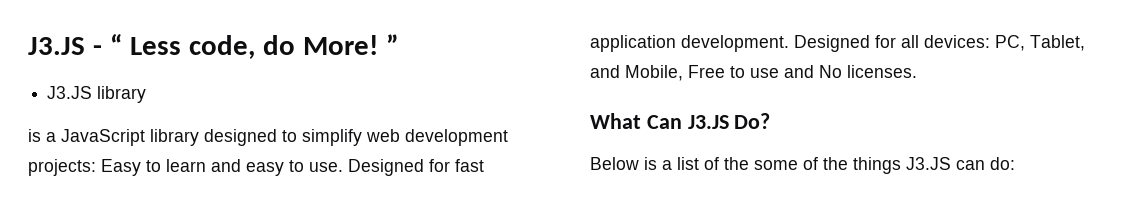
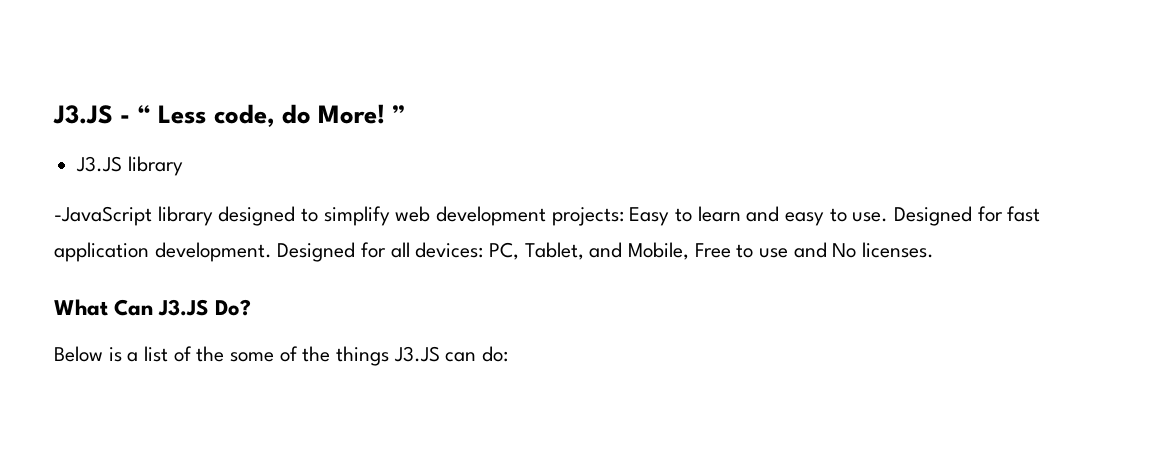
[28,129,145,146] is a JavaScript -> [54,206,152,226] -JavaScript

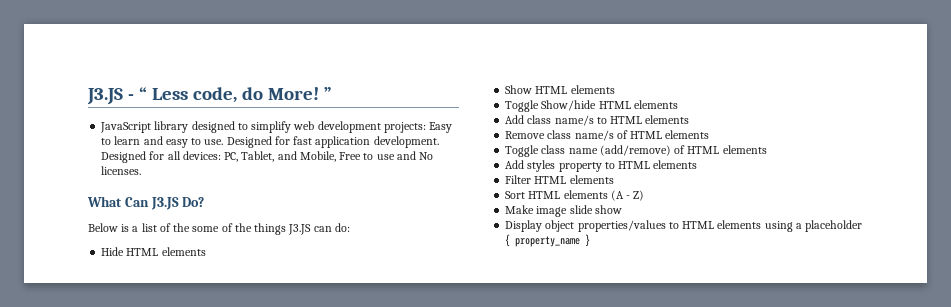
[76,156,183,176] [54,206,152,226] J3.JS library // -JavaScript -> [100,122,152,133] JavaScript
(509, 354) none -> [101,247,206,256] [505,85,615,94] [505,100,678,112] [505,115,690,126] [505,130,710,141] [505,145,767,157] [505,160,698,172] [505,175,614,184] [505,190,645,201] [505,205,622,217] [505,220,863,232] [505,234,591,247] // Hide HTML elements // Show HTML elements // Toggle Show/hide HTML elements // Add class name/s to HTML elements // Remove class name/s of HTML elements // Toggle class name (add/remove) of HTML elements // Add styles property to HTML elements // Filter HTML elements // Sort HTML elements (A - Z) // Make image slide show // Display object properties/values to HTML elements using a placeholder { property_name }

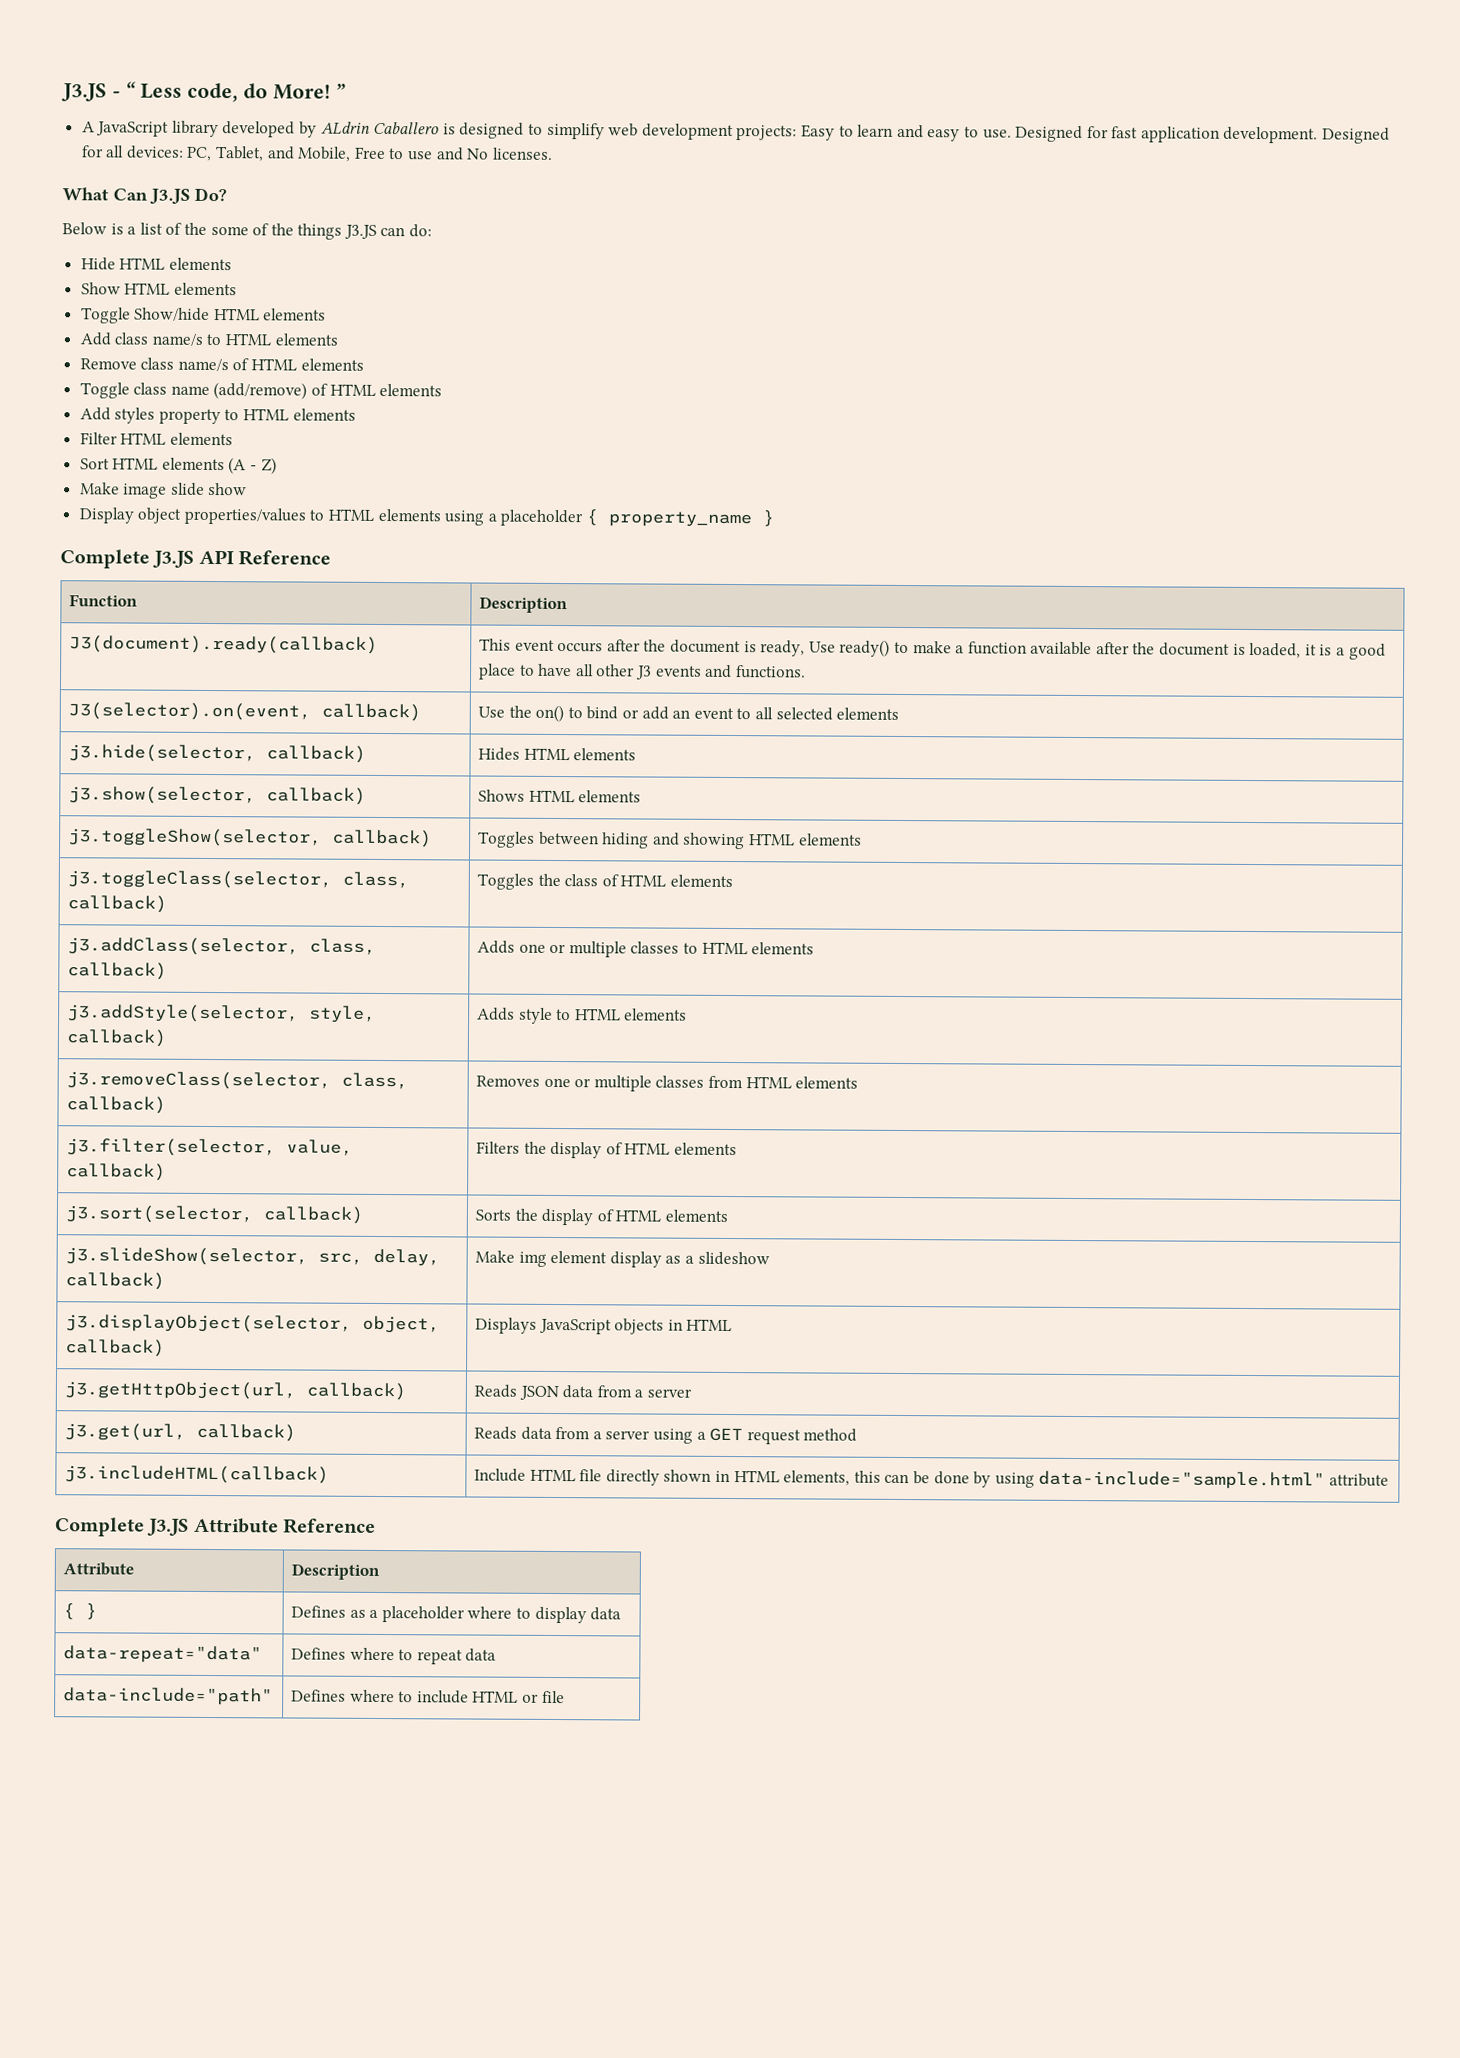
(332, 93) none -> [81,121,95,133] A
(189, 127) none -> [222,121,456,138] developed by ALdrin Caballero is
(591, 240) none -> [60,549,332,569] [69,594,139,607] [479,596,569,614] [69,635,379,654] [479,638,1386,660] [479,663,806,680] [68,702,422,722] [478,704,900,723] [68,744,367,763] [478,747,637,761] [68,786,367,805] [478,789,642,803] [68,828,433,848] [478,831,862,850] [67,870,410,889] [67,895,168,913] [477,873,733,890] [67,937,377,956] [67,962,168,980] [477,940,815,958] [67,1004,377,1023] [66,1029,167,1047] [477,1007,688,1024] [66,1071,409,1090] [66,1096,167,1114] [476,1075,859,1092] [66,1138,354,1157] [66,1163,167,1181] [476,1141,737,1159] [65,1205,364,1224] [475,1208,728,1226] [65,1247,441,1267] [65,1272,166,1290] [475,1250,770,1268] [65,1314,441,1334] [65,1339,166,1357] [475,1317,733,1335] [64,1381,407,1401] [474,1384,692,1401] [64,1423,297,1442] [474,1426,858,1445] [64,1465,330,1484] [474,1468,1389,1490] [55,1517,377,1537] [63,1562,135,1576] [291,1563,381,1580] [63,1603,98,1620] [291,1605,622,1624] [63,1645,263,1664] [291,1647,497,1665] [63,1687,274,1706] [291,1689,565,1704] // Complete J3.JS API Reference // Function | Description // J3(document).ready(callback) | This event occurs after the document is ready, Use ready() to make a function available after the document is loaded, it is a good place to have all other J3 events and functions. // J3(selector).on(event, callback) | Use the on() to bind or add an event to all selected elements // j3.hide(selector, callback) | Hides HTML elements // j3.show(selector, callback) | Shows HTML elements // j3.toggleShow(selector, callback) | Toggles between hiding and showing HTML elements // j3.toggleClass(selector, class, callback) | Toggles the class of HTML elements // j3.addClass(selector, class, callback) | Adds one or multiple classes to HTML elements // j3.addStyle(selector, style, callback) | Adds style to HTML elements // j3.removeClass(selector, class, callback) | Removes one or multiple classes from HTML elements // j3.filter(selector, value, callback) | Filters the display of HTML elements // j3.sort(selector, callback) | Sorts the display of HTML elements // j3.slideShow(selector, src, delay, callback) | Make img element display as a slideshow // j3.displayObject(selector, object, callback) | Displays JavaScript objects in HTML // j3.getHttpObject(url, callback) | Reads JSON data from a server // j3.get(url, callback) | Reads data from a server using a GET request method // j3.includeHTML(callback) | Include HTML file directly shown in HTML elements, this can be done by using data-include="sample.html" attribute // Complete J3.JS Attribute Reference // Attribute | Description // { } | Defines as a placeholder where to display data // data-repeat="data" | Defines where to repeat data // data-include="path" | Defines where to include HTML or file

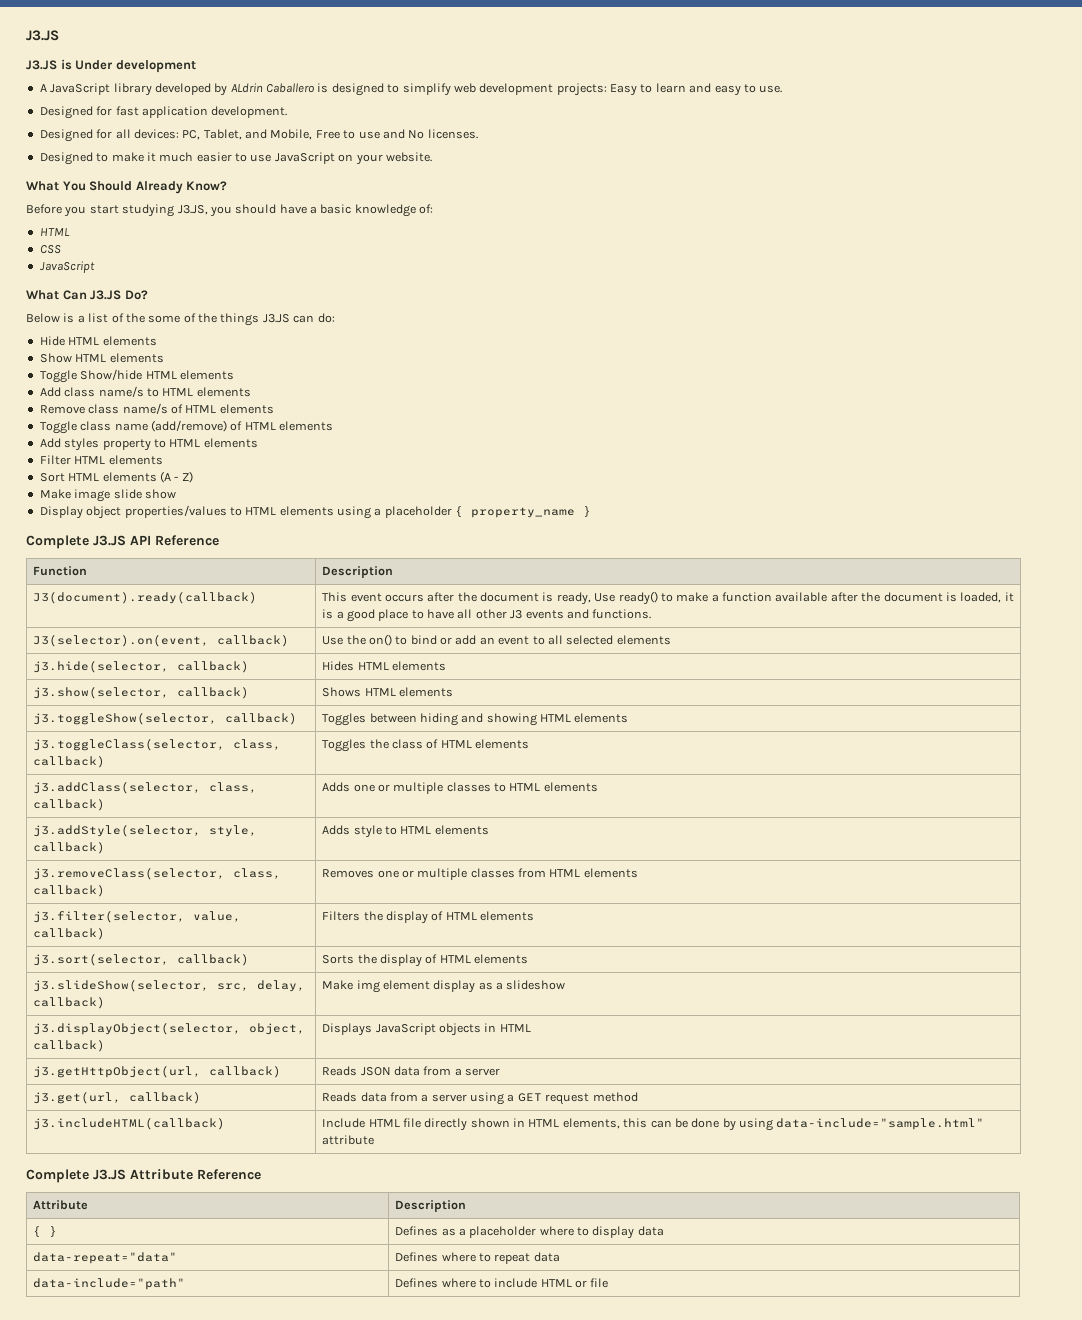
[61,81,346,103] J3.JS - “ Less code, do More! ” -> [26,30,59,41] [26,59,196,73] J3.JS // J3.JS is Under development
(1012, 134) none -> (783, 89) //
(1319, 135) none -> (288, 112) //
(553, 153) none -> [39,152,432,165] [26,181,228,194] [26,204,434,217] [39,228,70,236] [39,245,61,254] [39,261,95,273] // Designed to make it much easier to use JavaScript on your website. // What You Should Already Know? // Before you start studying J3.JS, you should have a basic knowledge of: // HTML // CSS // JavaScript

